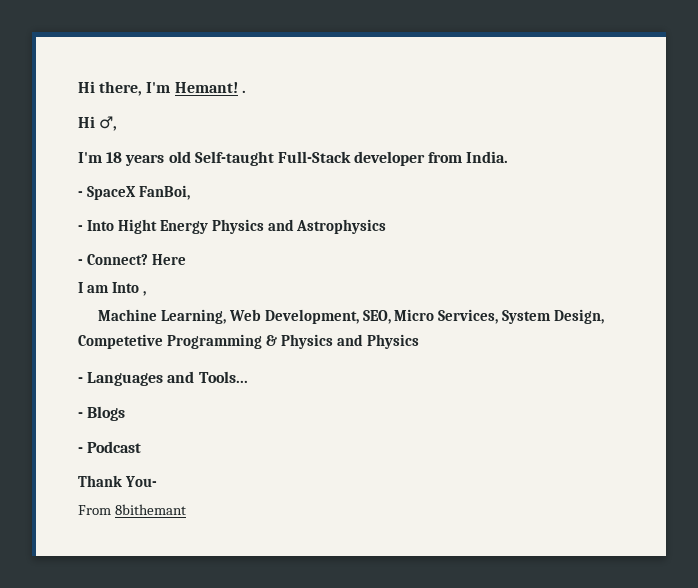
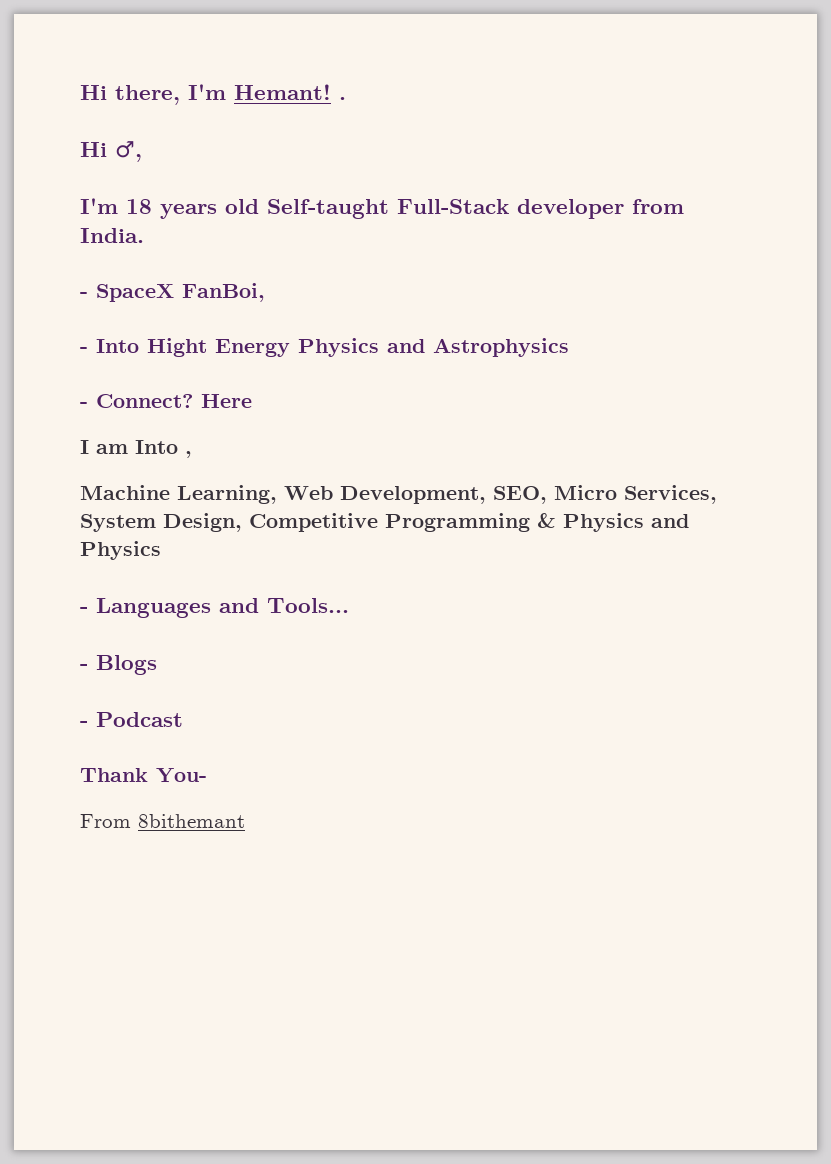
[78,334,163,349] Competetive -> [249,513,378,532] Competitive

